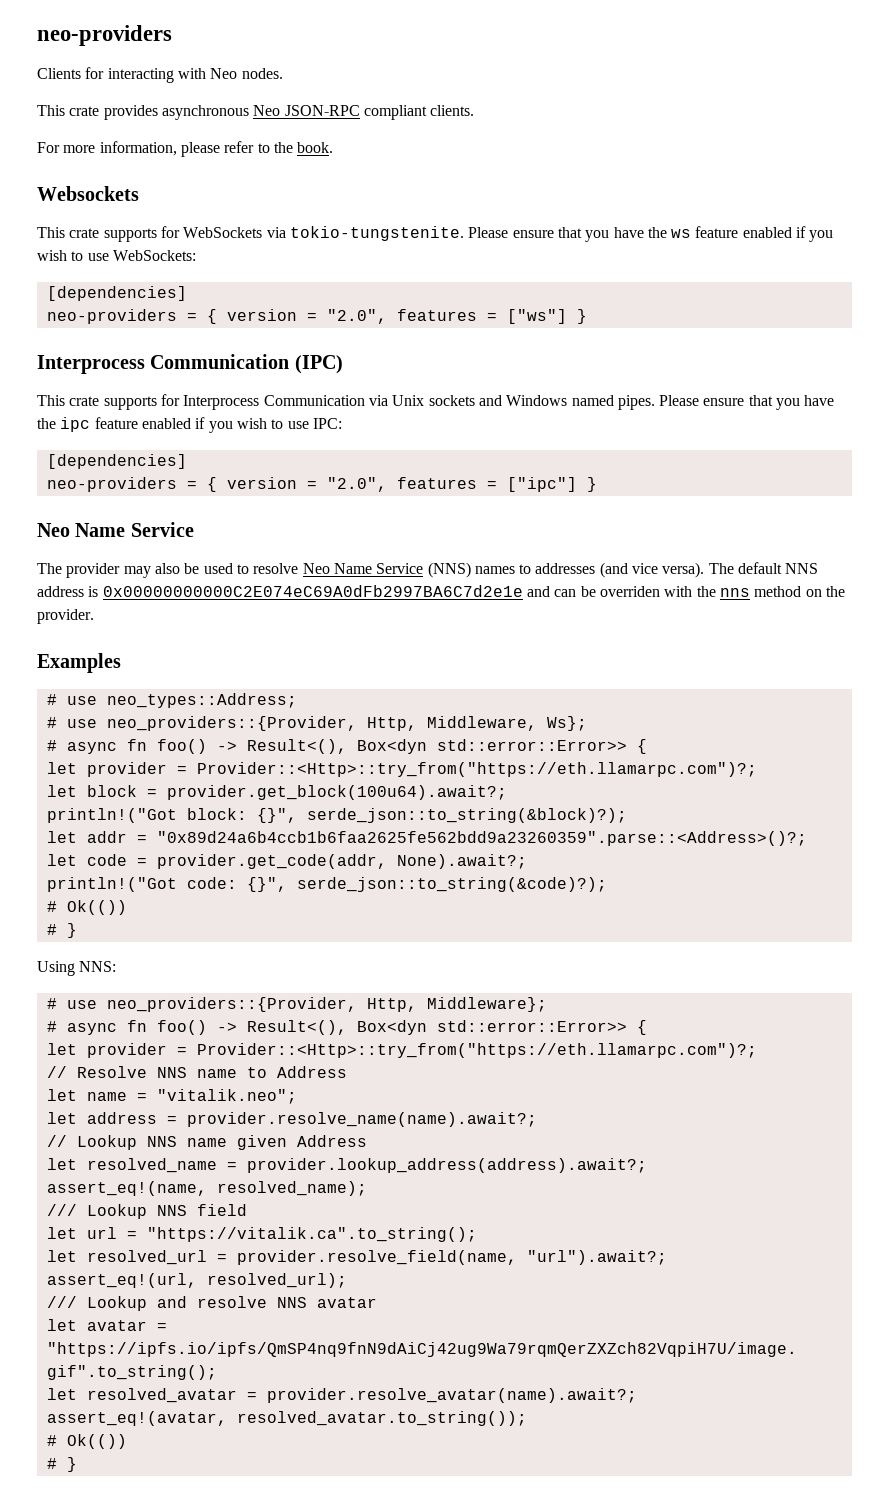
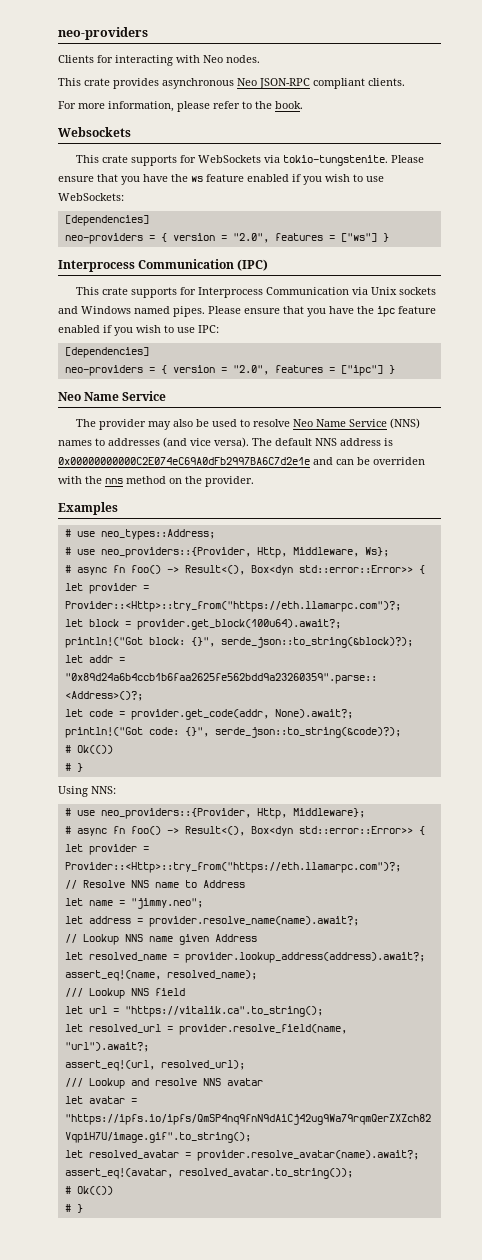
[156,1089,297,1104] "vitalik.neo"; -> [130,898,203,909] "jimmy.neo";

